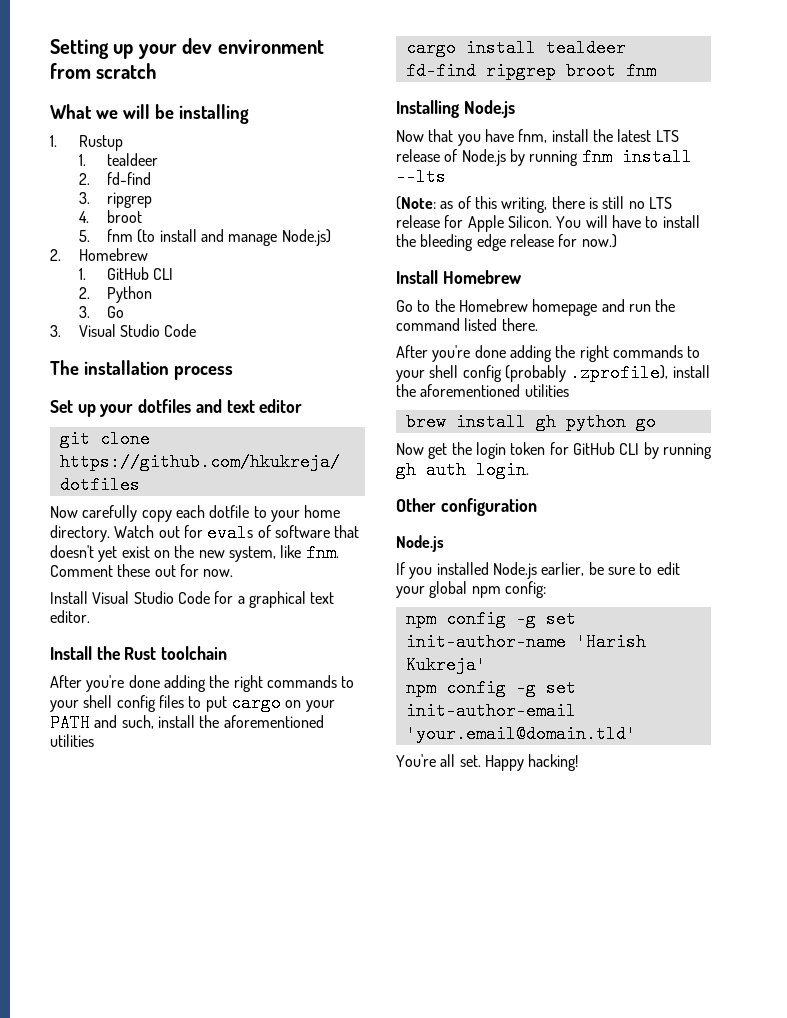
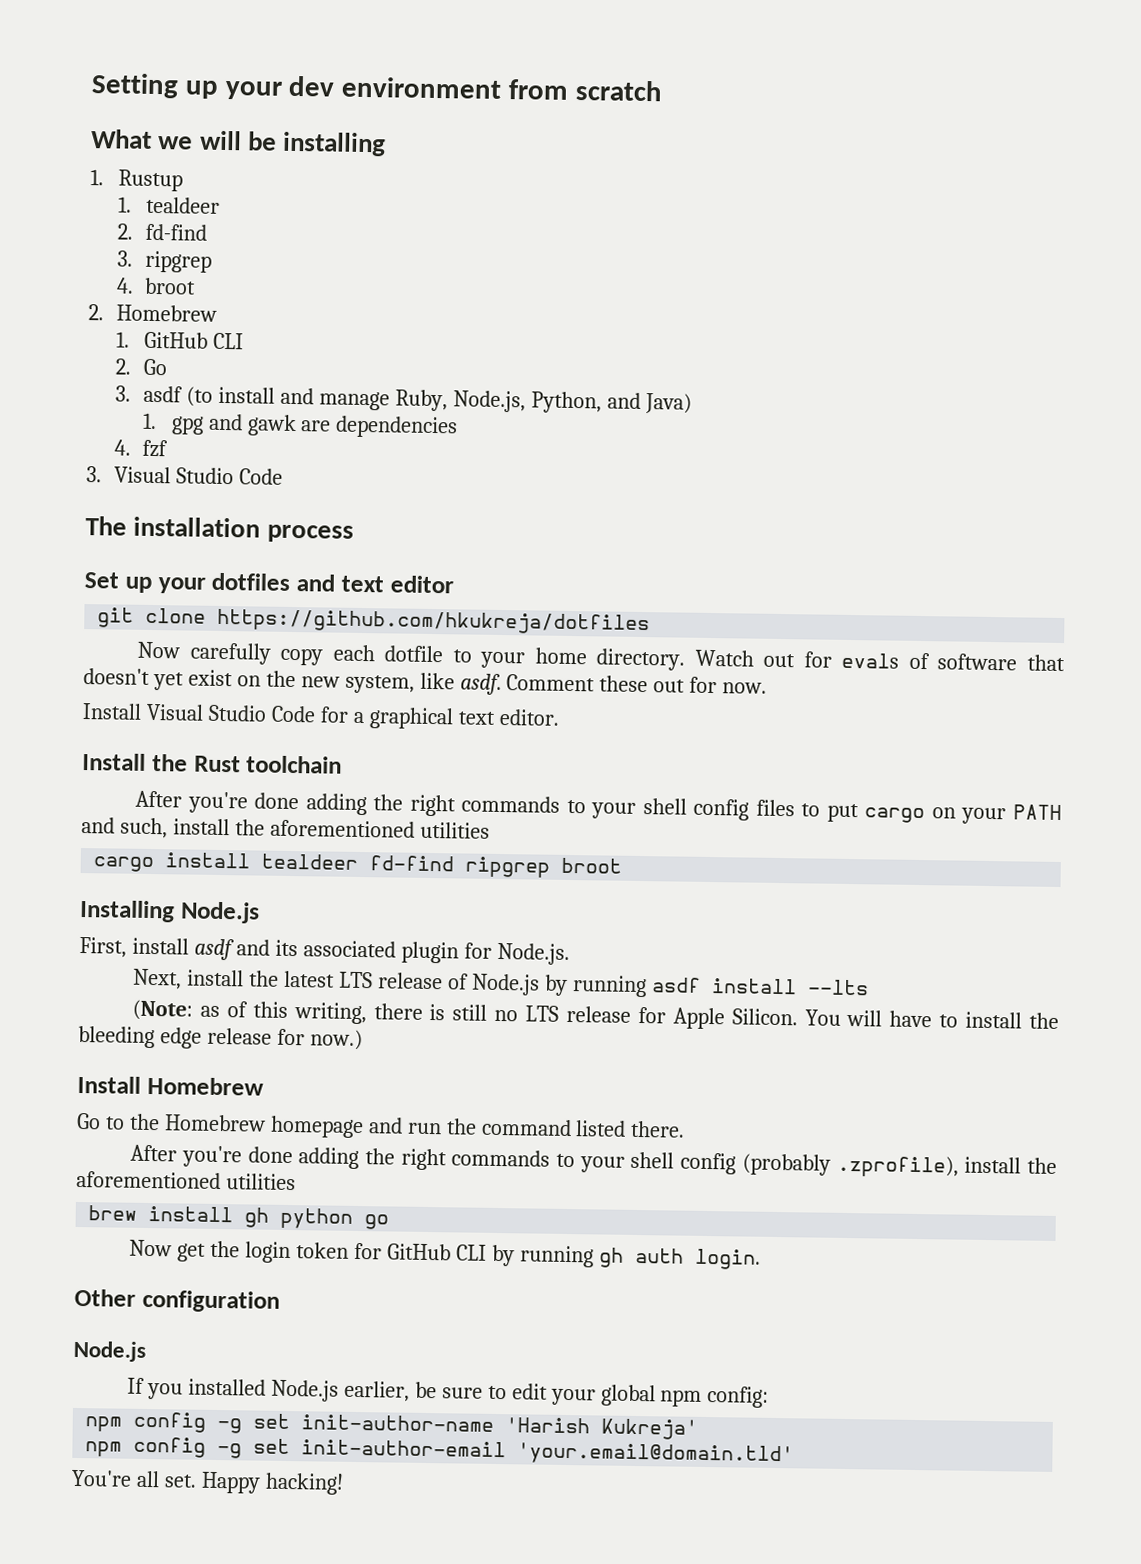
[78,229,331,246] // 5. fnm (to install and manage Node.js) -> (197, 286) none
[107,286,153,303] [78,306,125,318] Python // 3. Go -> [143,358,169,376] [115,385,692,414] [143,412,459,439] [114,439,169,458] Go // 3. asdf (to install and manage Ruby, Node.js, Python, and Java) // 1. gpg and gawk are dependencies // 4. fzf
[305,544,339,562] fnm. -> [459,673,502,695] asdf.
[625,62,656,80] fnm -> (623, 865) none
[396,129,548,146] Now that you have fnm, -> [79,936,570,966] [132,968,183,990] First, install asdf and its associated plugin for Node.js. // Next,
[581,148,612,166] fnm -> [651,977,701,993] asdf

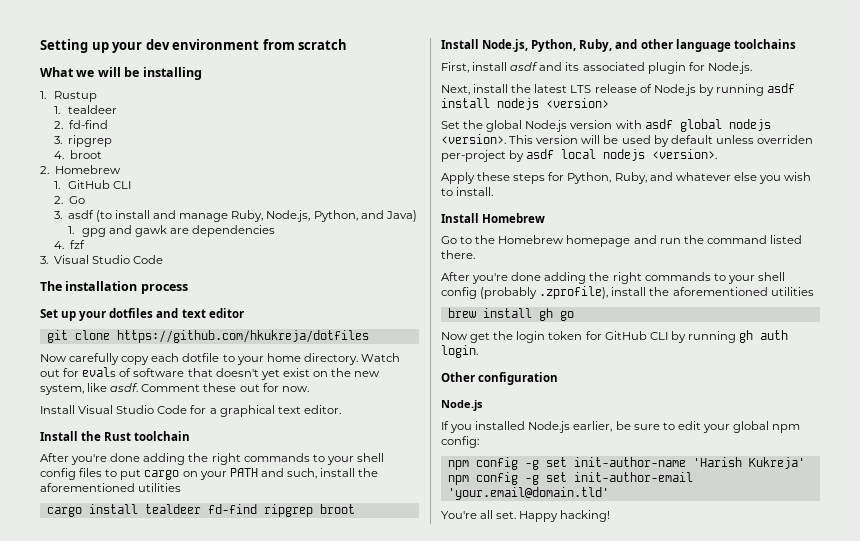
[79,899,260,924] Installing Node.js -> [441,39,796,52] Install Node.js, Python, Ruby, and other language toolchains
[806,979,869,996] [132,999,1060,1030] [78,1025,363,1051] --lts // (Note: as of this writing, there is still no LTS release for Apple Silicon. You will have to install the bleeding edge release for now.) -> [497,98,609,110] [441,119,771,132] [441,134,813,147] [441,149,718,162] [441,172,812,184] [441,187,494,196] nodejs <version> // Set the global Node.js version with asdf global nodejs <version>. This version will be used by default unless overriden per-project by asdf local nodejs <version>. // Apply these steps for Python, Ruby, and whatever else you wish to install.
[280,1207,354,1229] python -> (553, 314) none

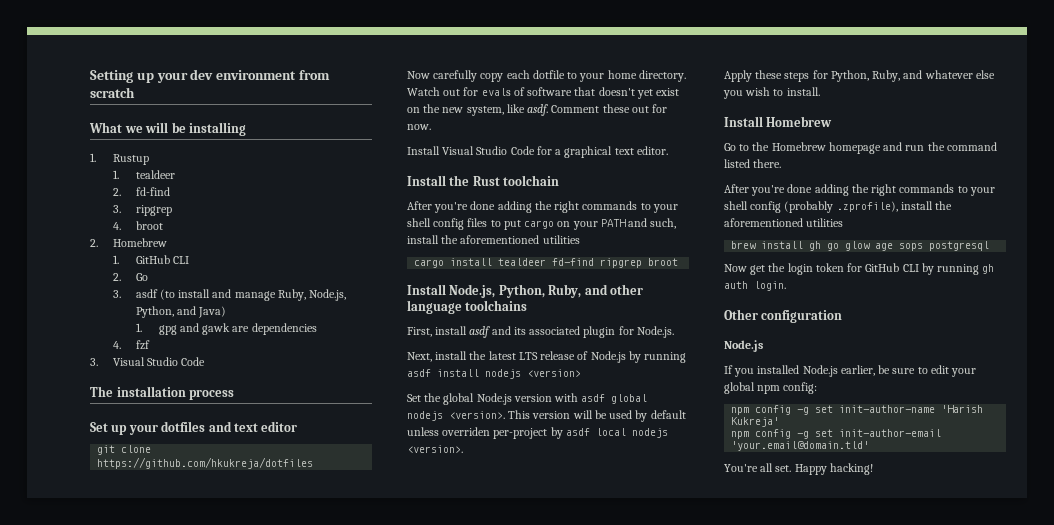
(574, 316) none -> [845,241,990,251] glow age sops postgresql

